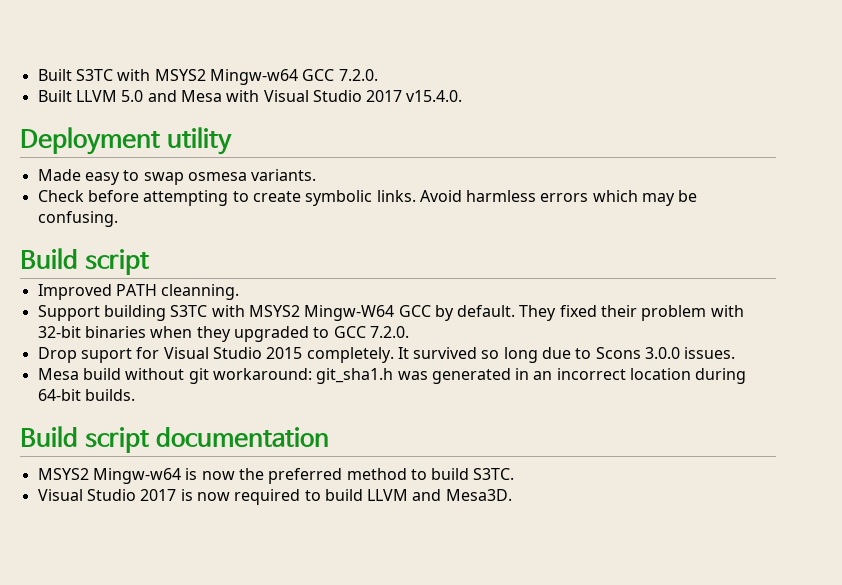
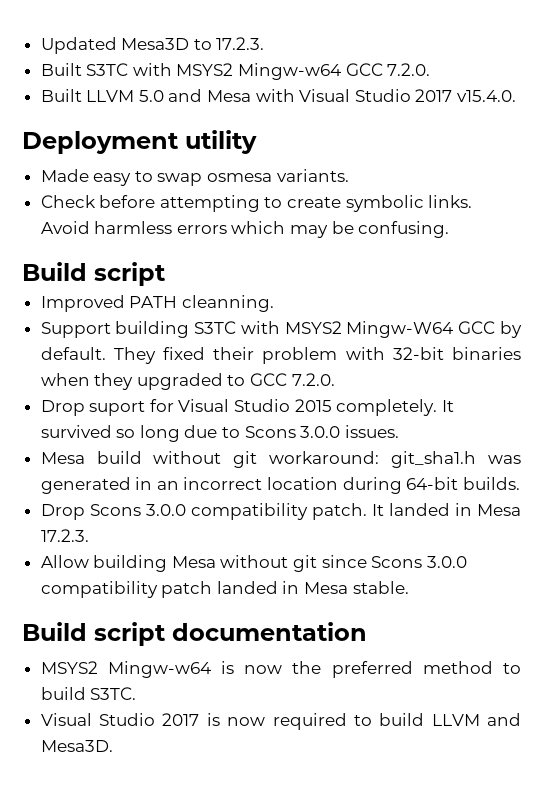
(37, 75) none -> [40,37,265,54] Updated Mesa3D to 17.2.3. //
(135, 395) none -> [40,503,522,520] [40,529,89,542] [40,555,467,572] [40,581,409,598] // Drop Scons 3.0.0 compatibility patch. It landed in Mesa 17.2.3. // Allow building Mesa without git since Scons 3.0.0 compatibility patch landed in Mesa stable.

